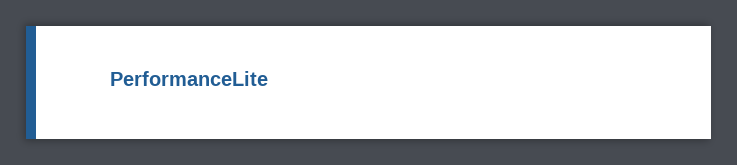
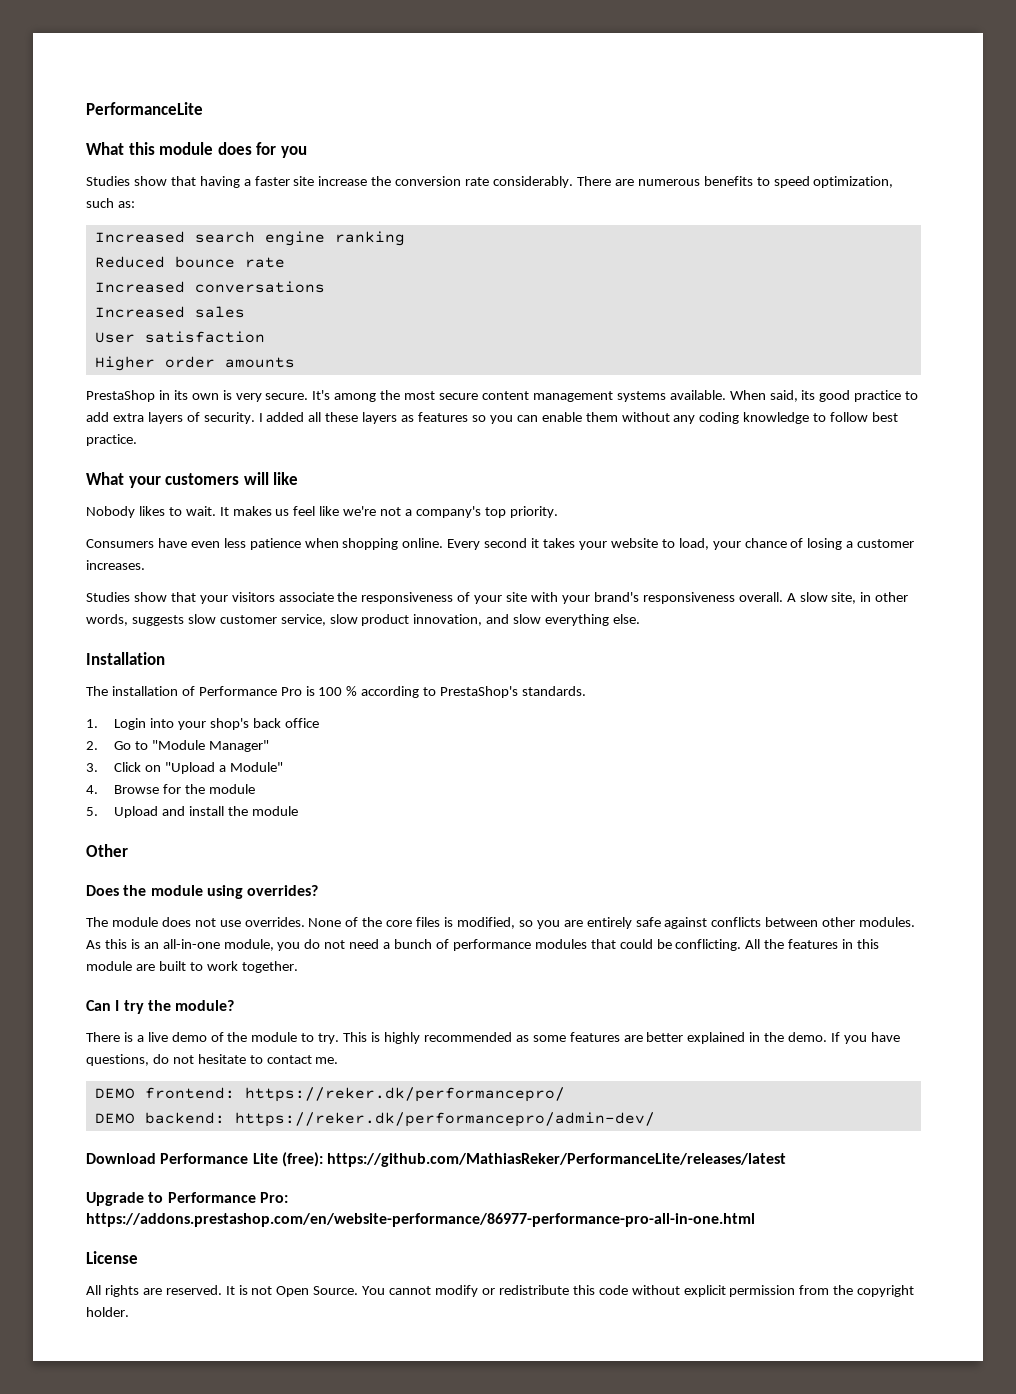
(268, 78) none -> [86,142,307,158] [86,176,894,188] [86,198,135,208] [94,231,405,246] [94,256,285,268] [94,281,325,293] [94,306,245,318] [94,331,265,343] [94,356,295,371] [86,390,919,402] [86,412,899,424] [86,434,137,446] [86,472,299,488] [86,506,558,518] [86,538,915,550] [86,560,145,570] [86,592,909,604] [86,614,641,626] [86,652,165,665] [86,686,587,698] [86,718,319,730] [86,740,269,752] [86,762,283,774] [86,784,255,794] [86,806,298,818] [86,844,128,857] [86,885,319,899] [86,917,916,929] [86,939,880,951] [86,961,298,973] [86,1000,235,1014] [86,1032,900,1044] [86,1054,339,1066] [94,1087,565,1102] [94,1112,655,1127] [86,1152,787,1167] [86,1192,288,1206] [86,1213,755,1227] [86,1251,138,1264] [86,1285,915,1297] [86,1307,129,1317] // What this module does for you // Studies show that having a faster site increase the conversion rate considerably. There are numerous benefits to speed optimization, such as: // Increased search engine ranking // Reduced bounce rate // Increased conversations // Increased sales // User satisfaction // Higher order amounts // PrestaShop in its own is very secure. It's among the most secure content management systems available. When said, its good practice to add extra layers of security. I added all these layers as features so you can enable them without any coding knowledge to follow best practice. // What your customers will like // Nobody likes to wait. It makes us feel like we're not a company's top priority. // Consumers have even less patience when shopping online. Every second it takes your website to load, your chance of losing a customer increases. // Studies show that your visitors associate the responsiveness of your site with your brand's responsiveness overall. A slow site, in other words, suggests slow customer service, slow product innovation, and slow everything else. // Installation // The installation of Performance Pro is 100 % according to PrestaShop's standards. // 1. Login into your shop's back office // 2. Go to "Module Manager" // 3. Click on "Upload a Module" // 4. Browse for the module // 5. Upload and install the module // Other // Does the module using overrides? // The module does not use overrides. None of the core files is modified, so you are entirely safe against conflicts between other modules. As this is an all-in-one module, you do not need a bunch of performance modules that could be conflicting. All the features in this module are built to work together. // Can I try the module? // There is a live demo of the module to try. This is highly recommended as some features are better explained in the demo. If you have questions, do not hesitate to contact me. // DEMO frontend: https://reker.dk/performancepro/ // DEMO backend: https://reker.dk/performancepro/admin-dev/ // Download Performance Lite (free): https://github.com/MathiasReker/PerformanceLite/releases/latest // Upgrade to Performance Pro: https://addons.prestashop.com/en/website-performance/86977-performance-pro-all-in-one.html // License // All rights are reserved. It is not Open Source. You cannot modify or redistribute this code without explicit permission from the copyright holder.

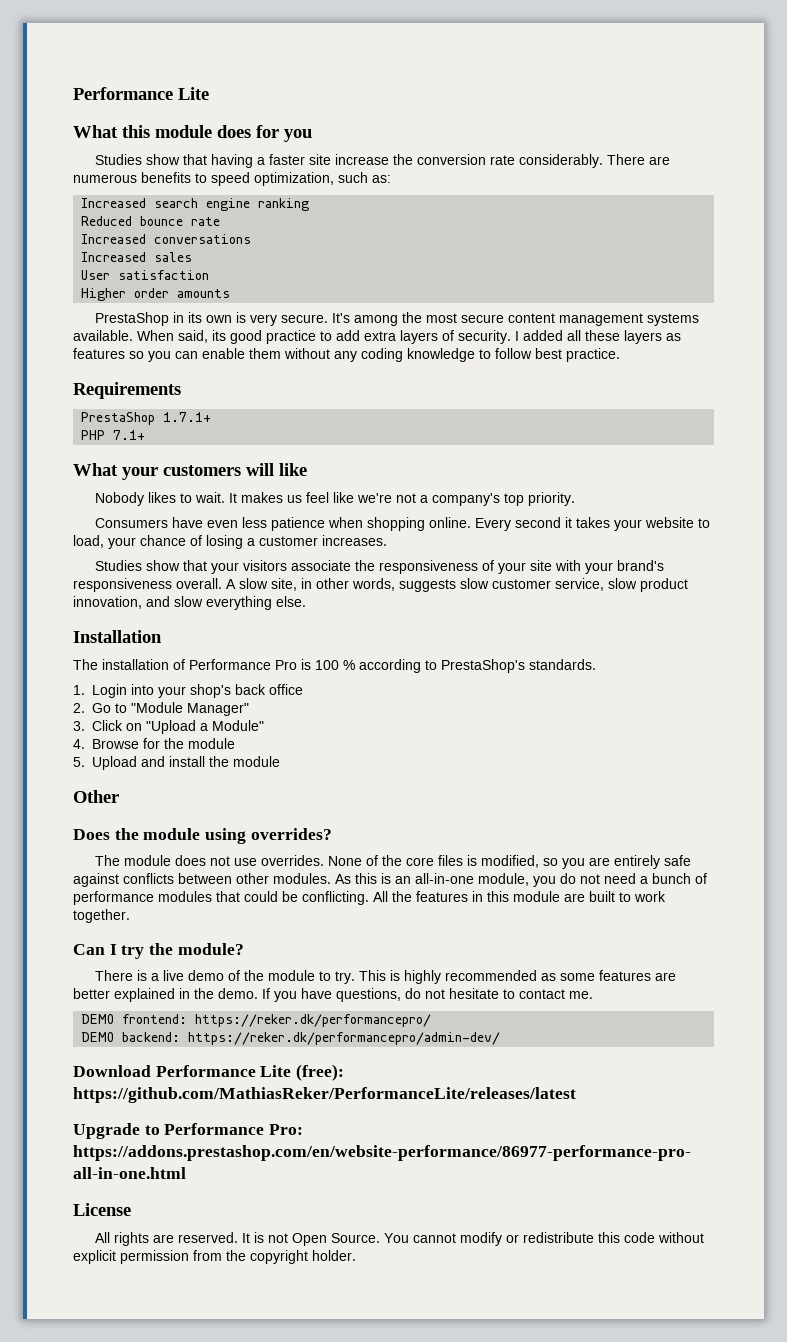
[86,102,203,115] PerformanceLite -> [73,87,209,100] Performance Lite
(137, 440) none -> [73,382,181,399] [81,412,212,425] [81,430,146,440] // Requirements // PrestaShop 1.7.1+ // PHP 7.1+

